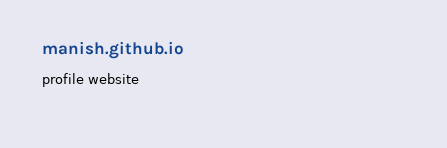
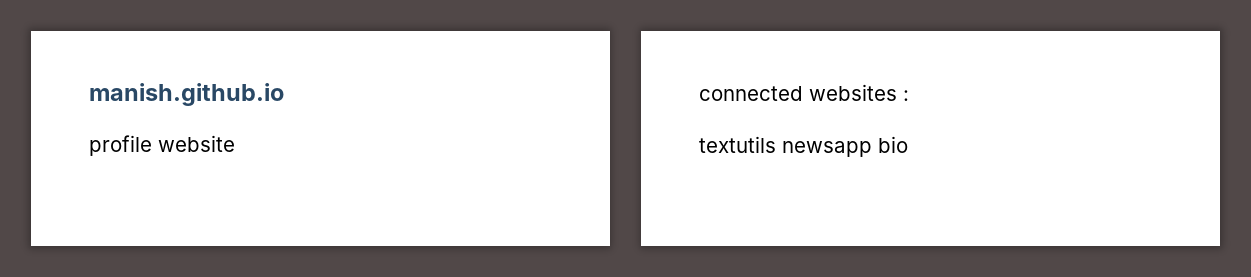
(139, 78) none -> [699,84,909,101] [699,136,908,157] // connected websites : // textutils newsapp bio

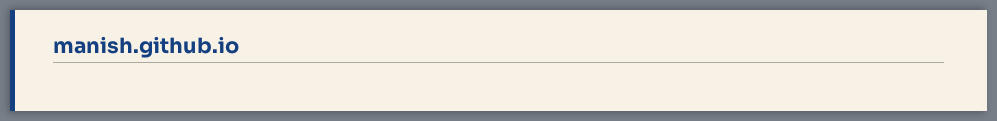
[89,135,235,156] [699,84,909,101] [699,136,908,157] // profile website // connected websites : // textutils newsapp bio -> (239, 47) none

